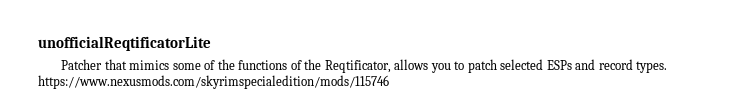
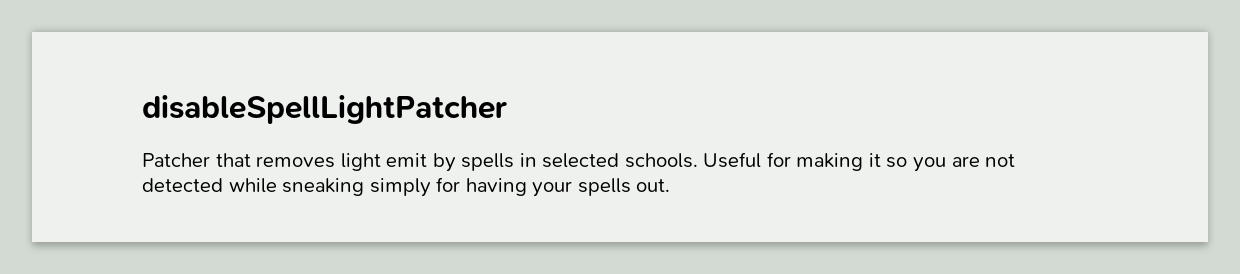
[38,36,211,51] unofficialReqtificatorLite -> [142,95,507,124] disableSpellLightPatcher
[129,59,668,73] [38,75,389,89] mimics some of the functions of the Reqtificator, allows you to patch selected ESPs and record types. https://www.nexusmods.com/skyrimspecialedition/mods/115746 -> [256,152,1016,172] [142,177,671,197] removes light emit by spells in selected schools. Useful for making it so you are not detected while sneaking simply for having your spells out.

